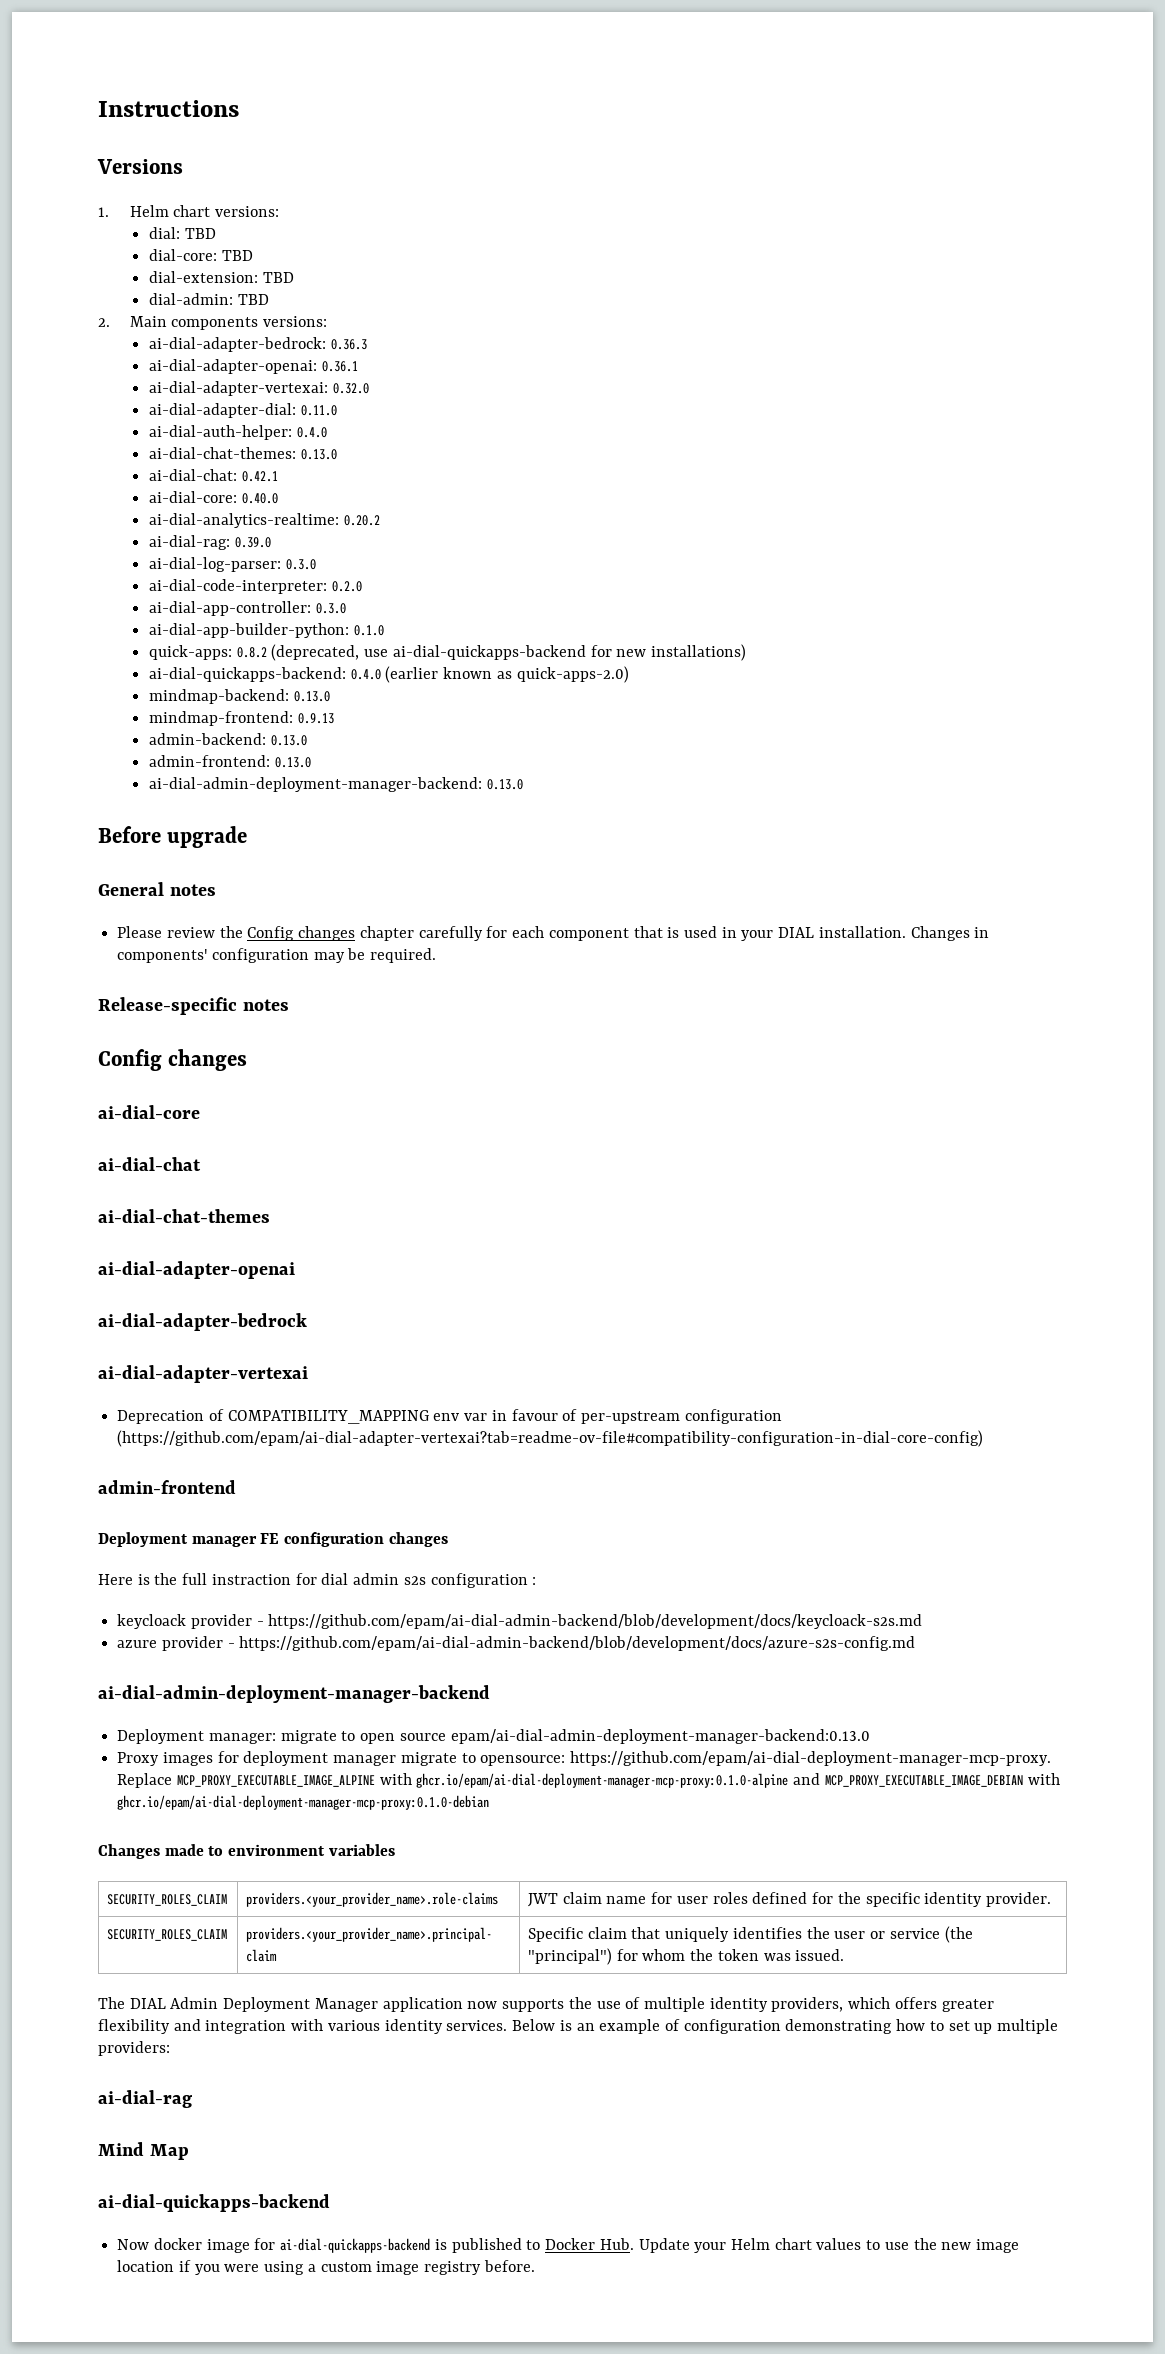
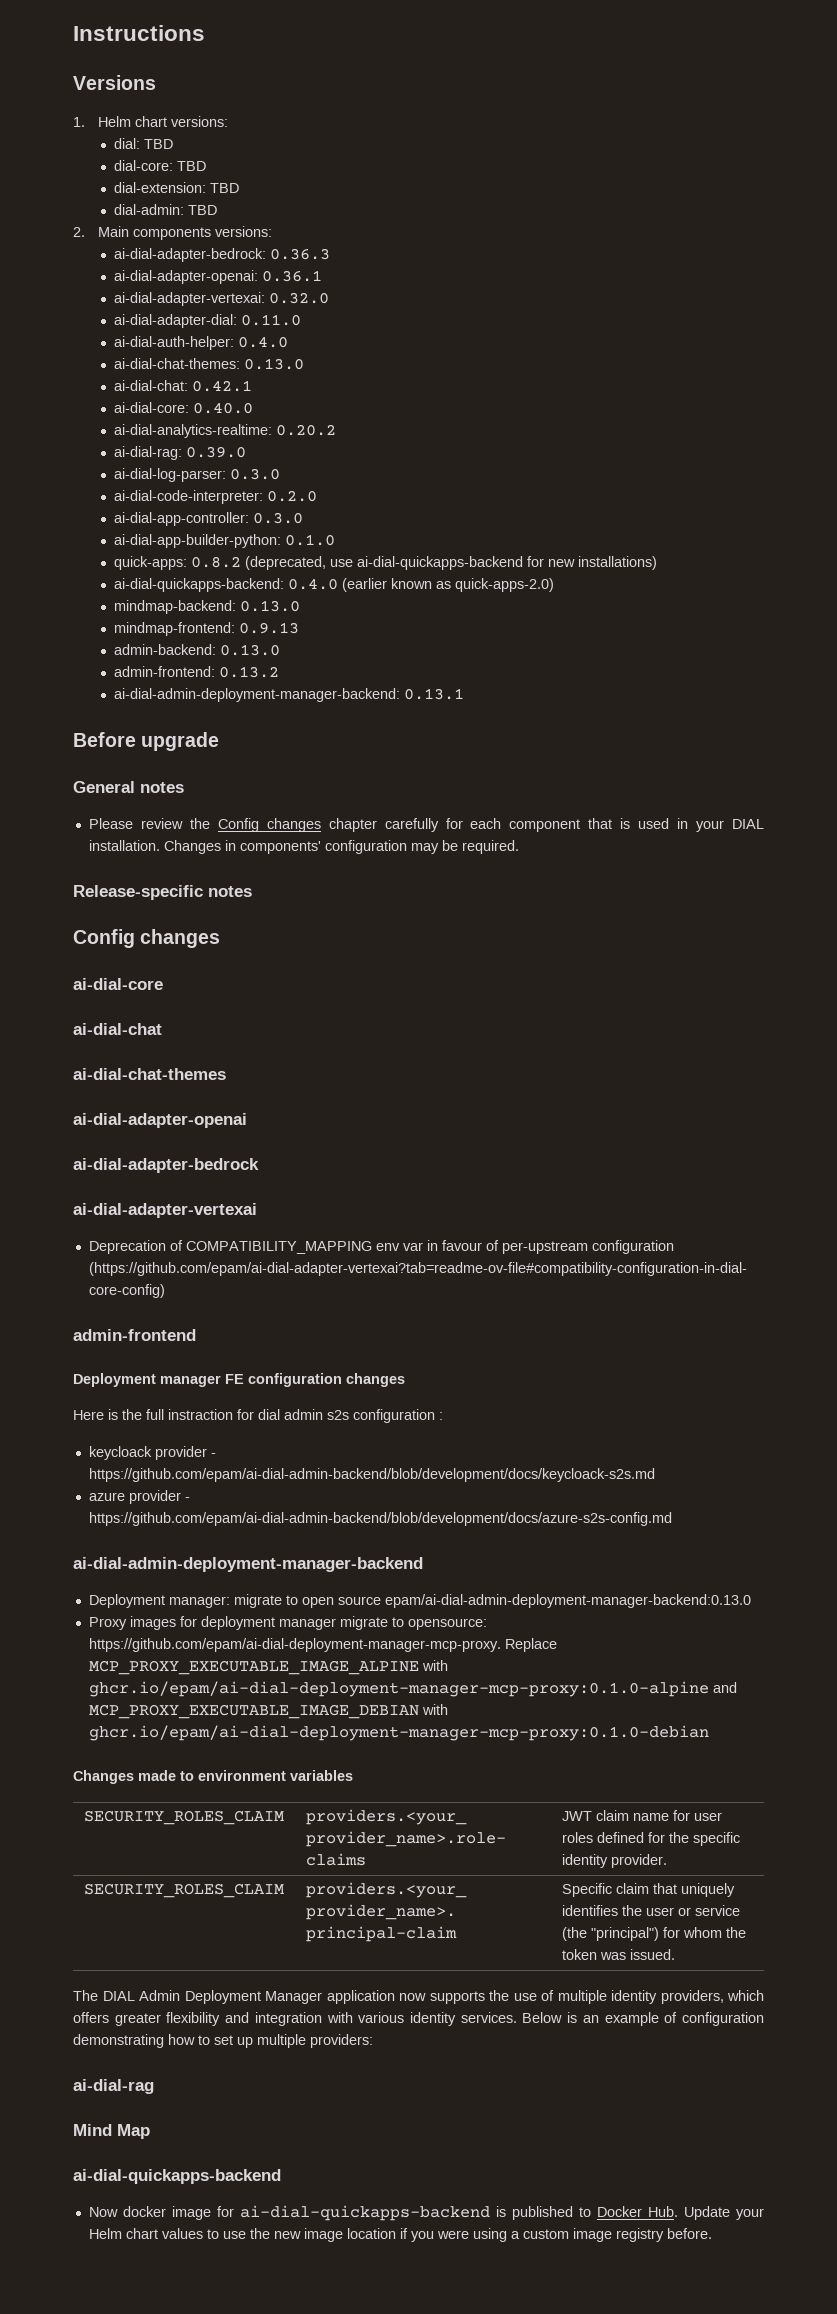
[274,757,311,768] 0.13.0 -> [218,666,279,678] 0.13.2
[486,779,523,790] 0.13.0 -> [403,688,464,700] 0.13.1

